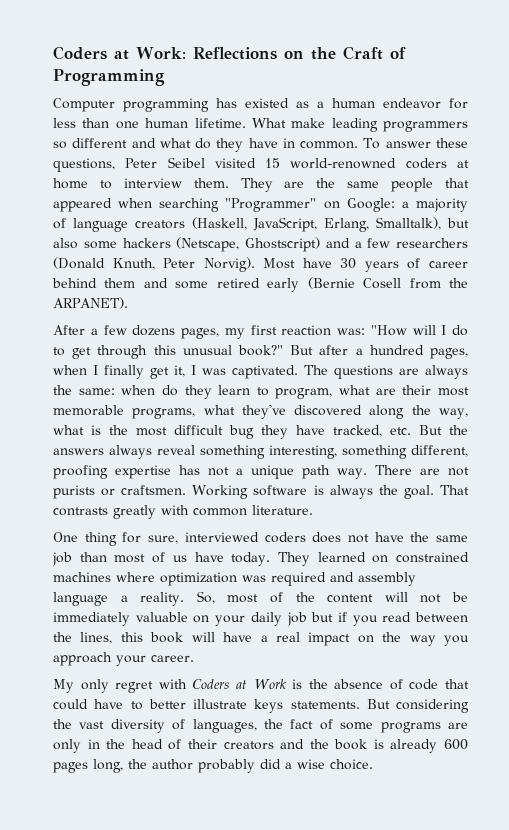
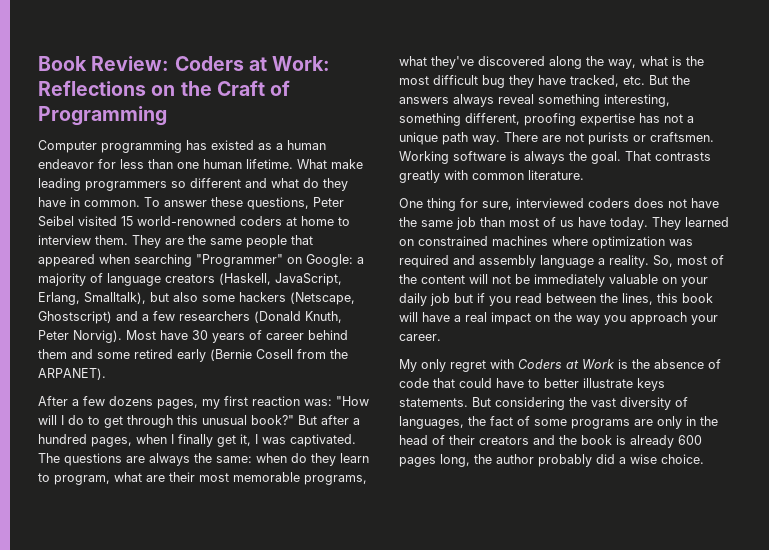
(53, 53) none -> [38,56,170,71] Book Review:

